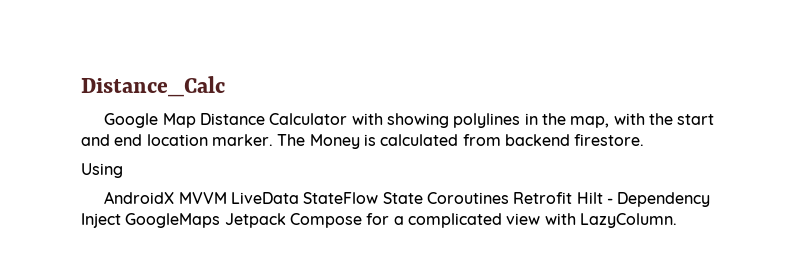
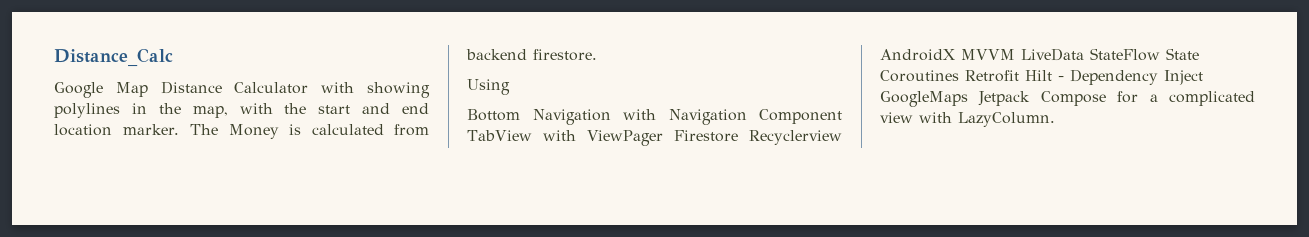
(123, 170) none -> [467,109,842,125] [467,130,842,146] Bottom Navigation with Navigation Component TabView with ViewPager Firestore Recyclerview

